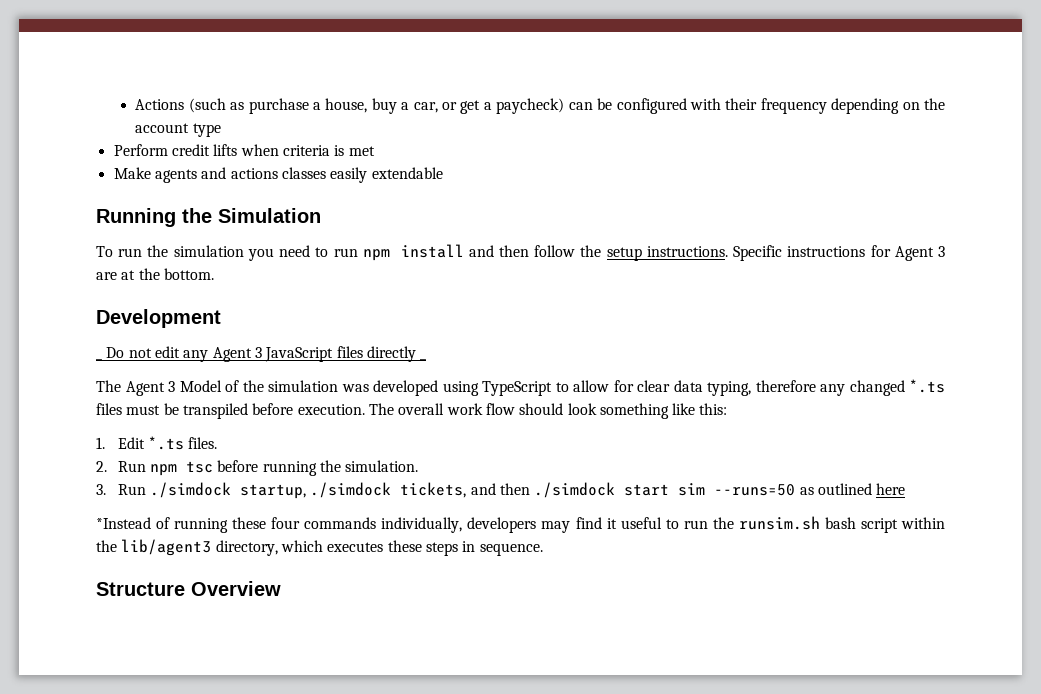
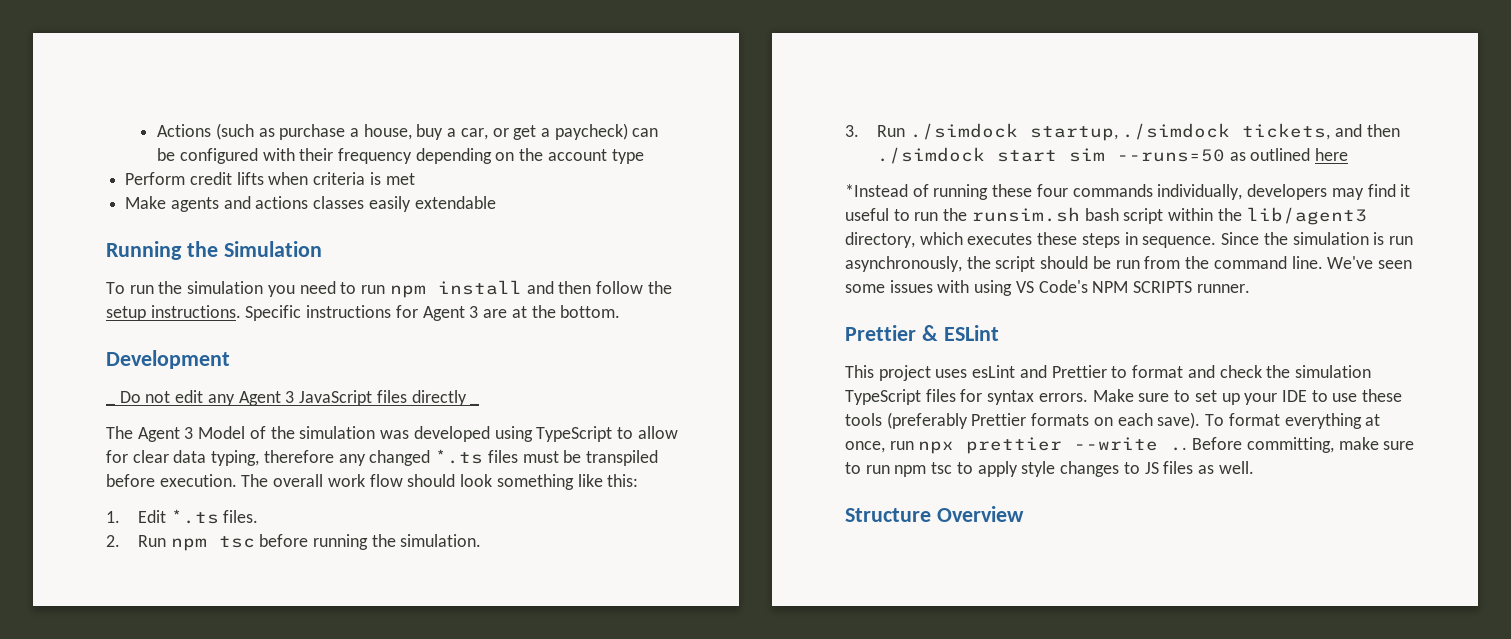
(543, 549) none -> [1221,232,1413,245] [845,256,1412,272] [845,280,1250,296] [845,325,999,341] [845,365,1371,381] [845,389,1403,405] [845,412,1381,429] [845,437,1415,454] [845,461,1254,477] Since the simulation is run asynchronously, the script should be run from the command line. We've seen some issues with using VS Code's NPM SCRIPTS runner. // Prettier & ESLint // This project uses esLint and Prettier to format and check the simulation TypeScript files for syntax errors. Make sure to set up your IDE to use these tools (preferably Prettier formats on each save). To format everything at once, run npx prettier --write .. Before committing, make sure to run npm tsc to apply style changes to JS files as well.

